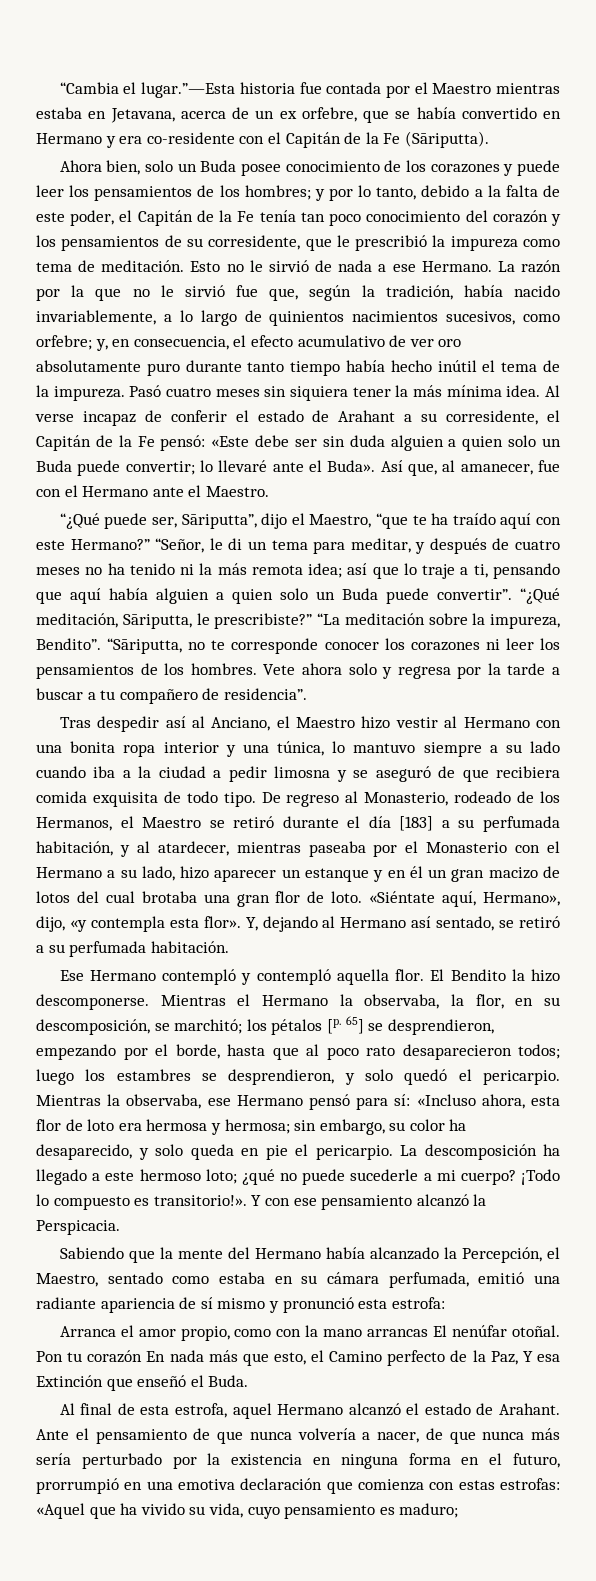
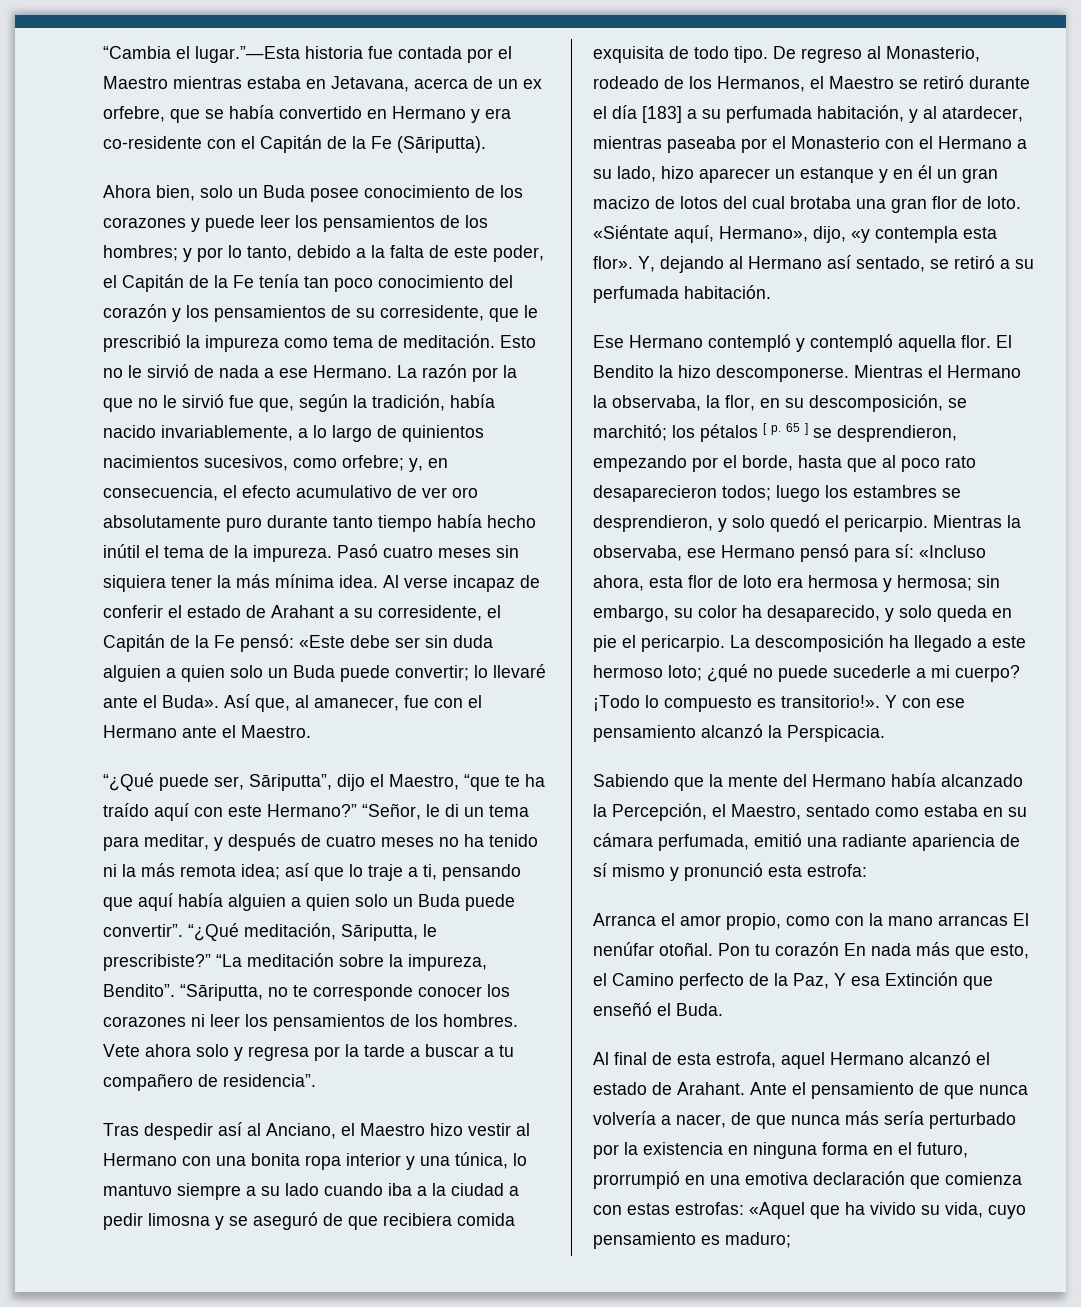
[326,1016,364,1034] [p. 65] -> [763,423,808,435] [ p. 65 ]

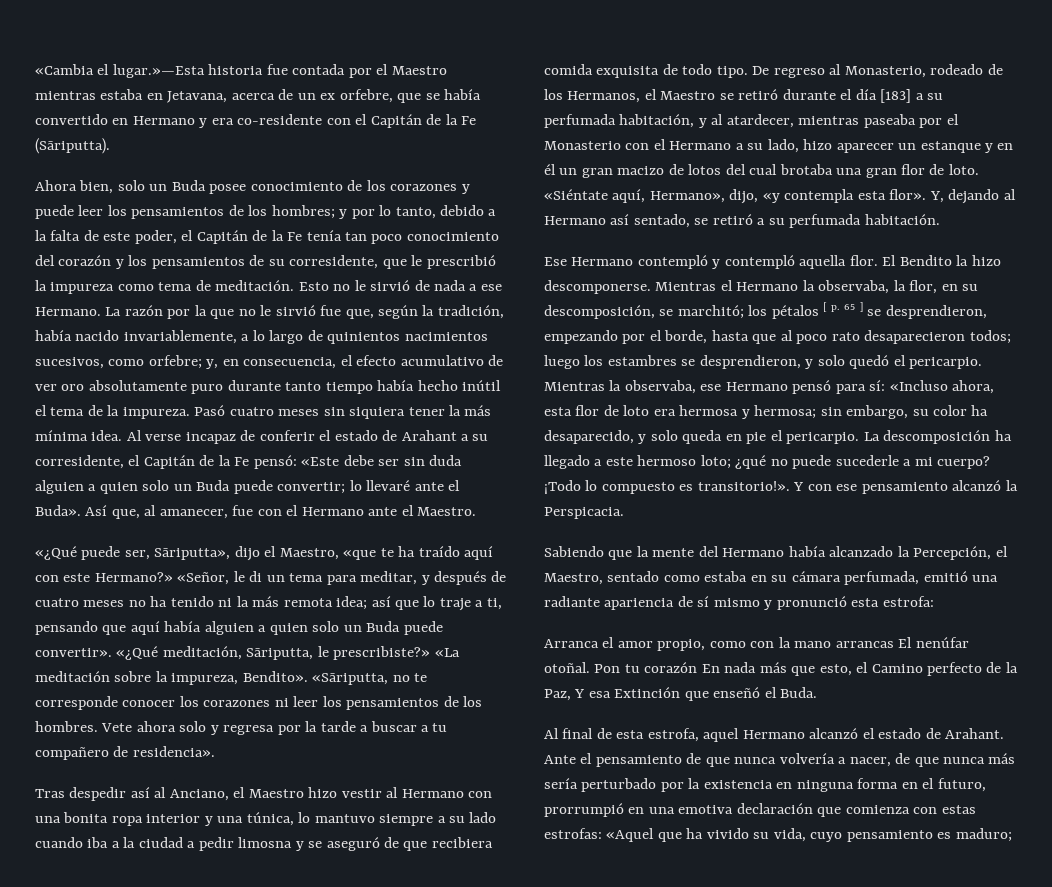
[103,46,300,63] “Cambia el lugar.”—Esta -> [35,64,205,78] «Cambia el lugar.»—Esta
[103,773,154,791] “¿Qué -> [35,546,77,560] «¿Qué
[249,774,332,791] Sāriputta”, -> [154,548,231,560] Sāriputta»,
[464,774,500,791] “que -> [343,550,377,560] «que
[267,803,421,820] Hermano?” “Señor, -> [94,572,230,585] Hermano?» «Señor,
[103,923,239,941] convertir”. “¿Qué -> [35,646,159,660] convertir». «¿Qué
[103,954,242,971] prescribiste?” “La -> [333,646,460,660] prescribiste?» «La
[103,984,263,1001] Bendito”. “Sāriputta, -> [242,671,389,685] Bendito». «Sāriputta,
[223,1074,316,1087] residencia”. -> [132,746,215,757] residencia».

